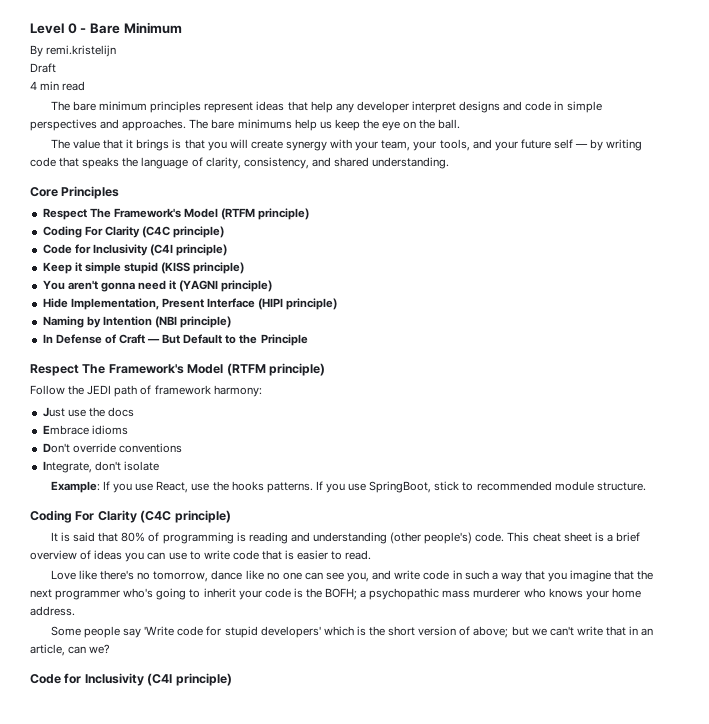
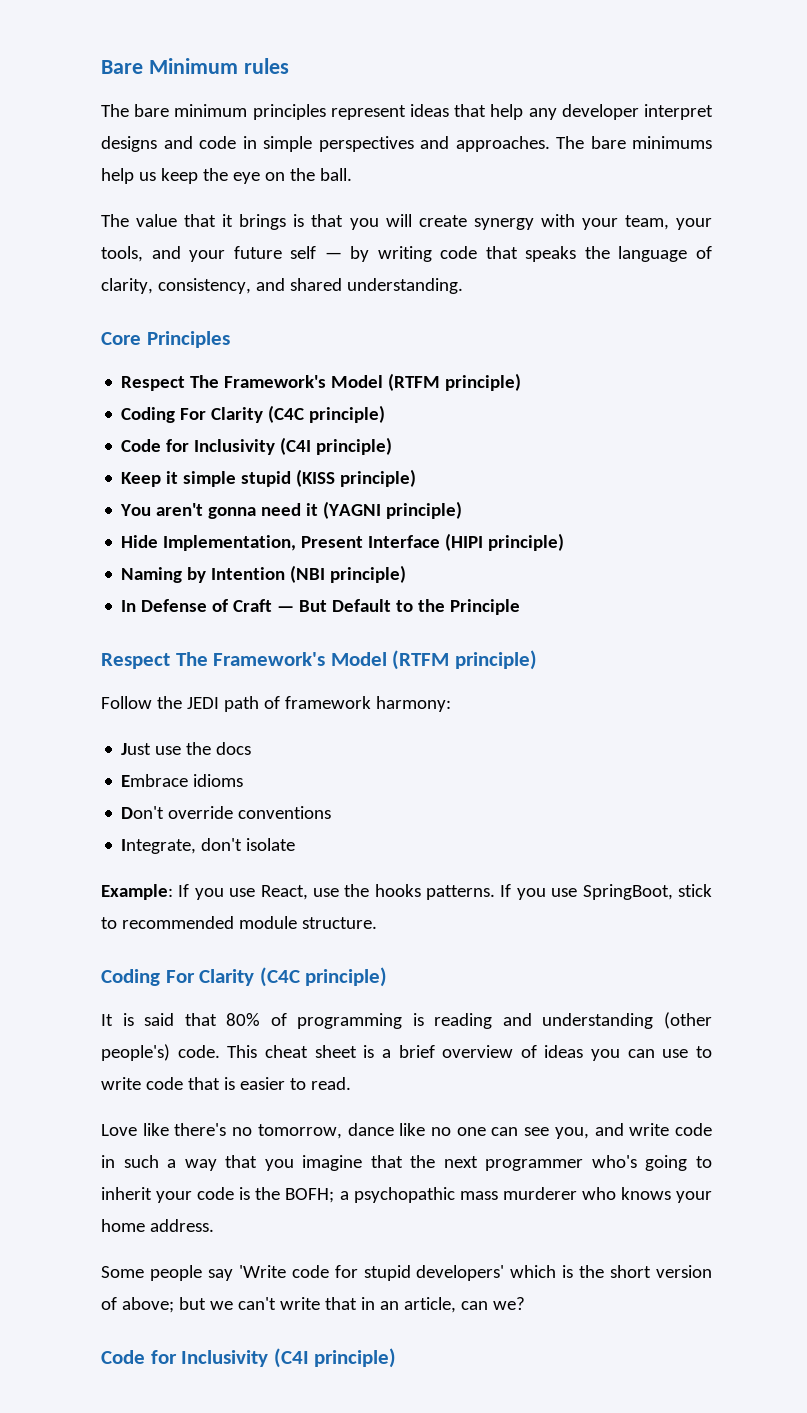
[30,23,87,34] Level 0 - -> (101, 67) none
[30,45,117,57] [30,63,56,73] [30,81,86,91] // By remi.kristelijn // Draft // 4 min read -> [243,58,289,74] rules

